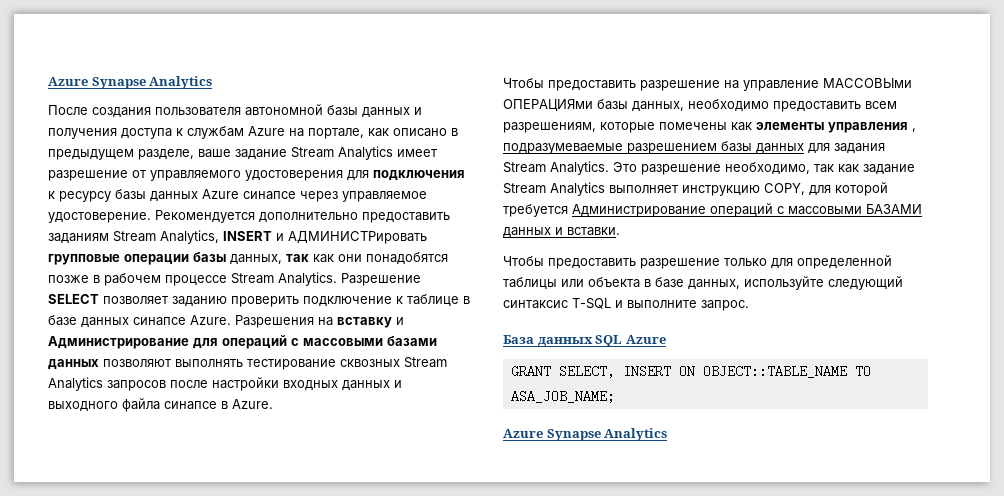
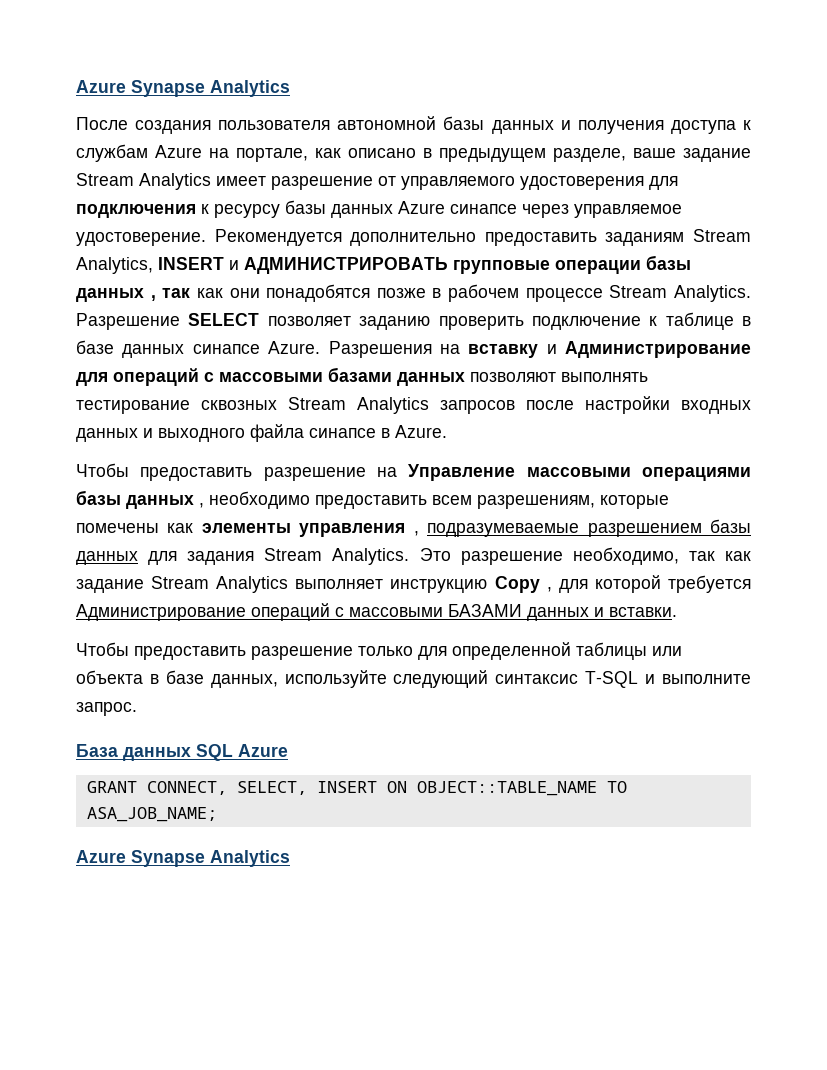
[288,231,427,244] АДМИНИСТРировать -> [244,257,448,274] АДМИНИСТРИРОВАТЬ
[230,254,282,265] данных, -> [76,288,156,302] данных ,
[743,78,912,91] [503,99,684,112] управление МАССОВЫми ОПЕРАЦИЯми базы данных, -> [408,464,751,481] [76,490,204,509] Управление массовыми операциями базы данных ,
[764,183,805,195] COPY, -> [494,576,552,593] Copy ,
(551, 371) none -> [146,781,227,795] CONNECT,

